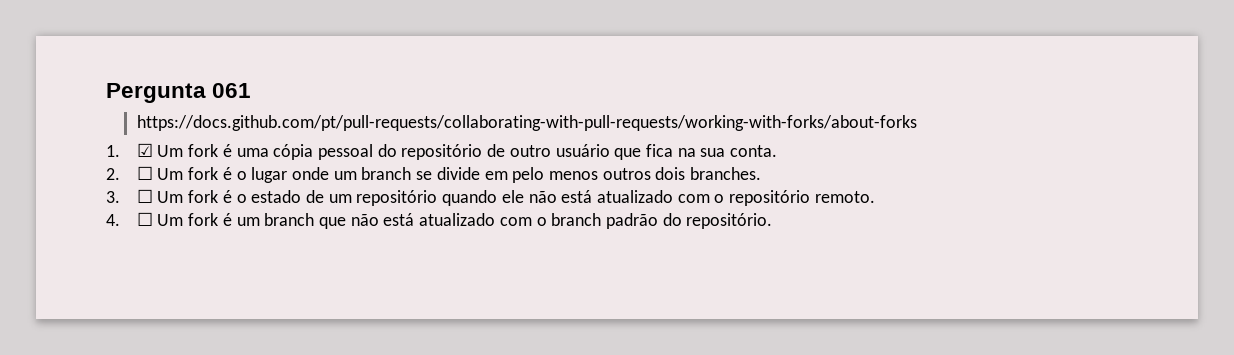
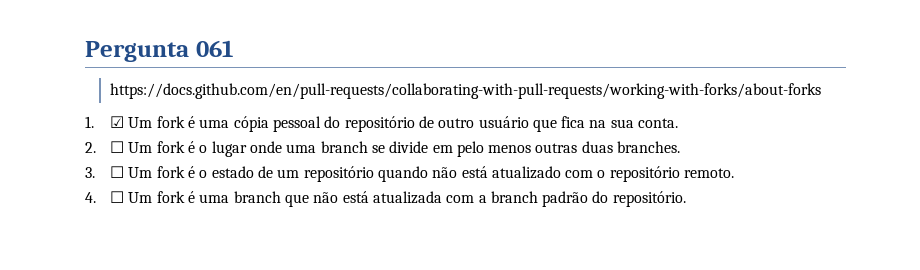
[136,115,917,131] https://docs.github.com/pt/pull-requests/collaborating-with-pull-requests/working-with-forks/about-forks -> [109,83,821,99] https://docs.github.com/en/pull-requests/collaborating-with-pull-requests/working-with-forks/about-forks
[333,171,357,180] um -> [286,144,317,153] uma
[602,167,686,180] outros dois -> [535,141,613,153] outras duas
[501,190,524,203] ele -> (428, 174) none
[236,217,260,226] um -> [199,194,230,203] uma
[419,213,547,226] atualizado com o -> [372,191,487,204] atualizada com a

